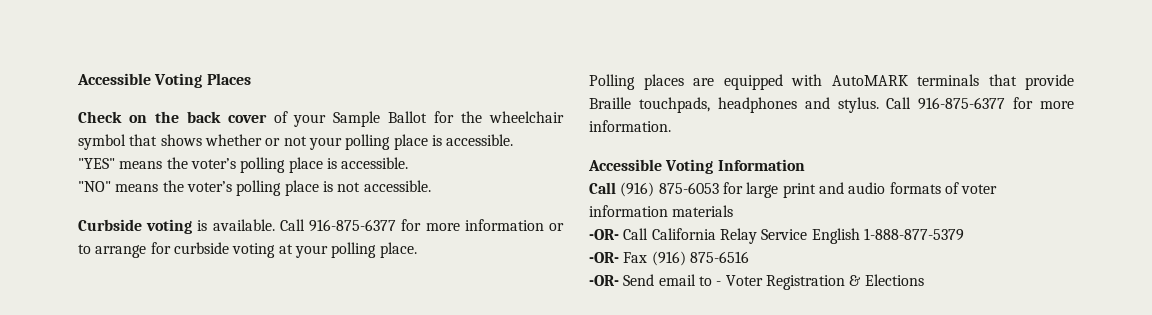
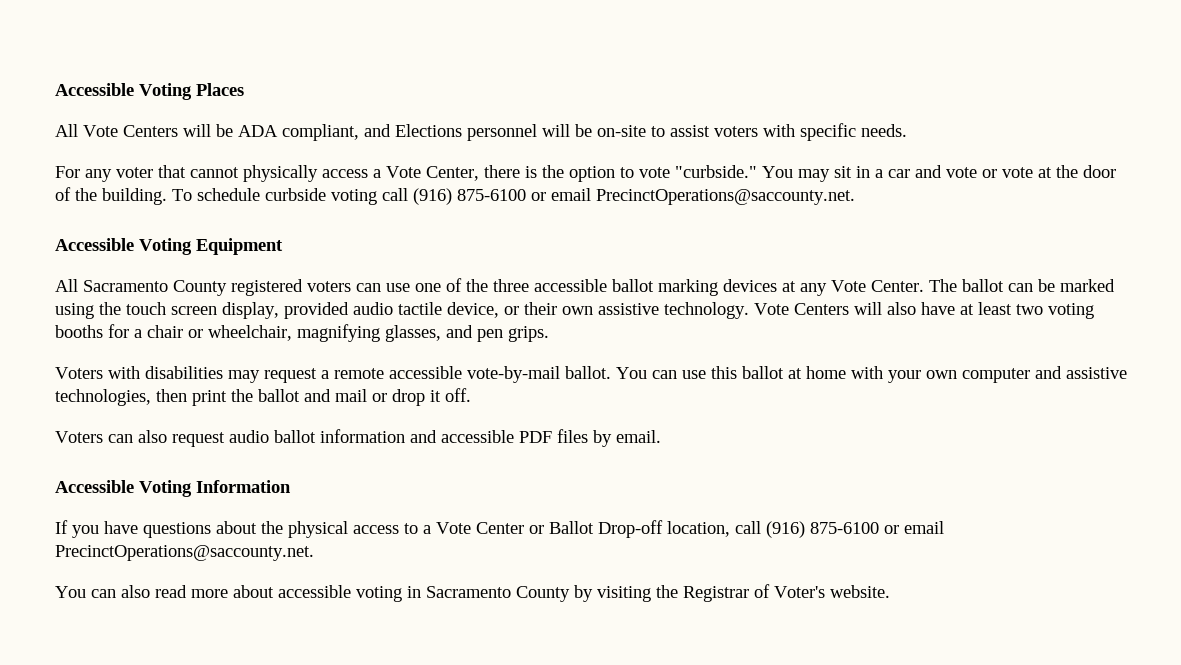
[78,111,565,127] [78,134,514,150] [78,157,409,173] [78,180,431,196] [78,219,564,234] [78,242,417,258] [589,74,1074,90] [589,97,1074,113] [589,120,671,132] [588,159,805,174] [589,182,998,198] [589,205,734,217] [589,228,964,244] [589,251,749,266] [589,274,924,290] Check on the back cover of your Sample Ballot for the wheelchair symbol that shows whether or not your polling place is accessible. // "YES" means the voter’s polling place is accessible. // "NO" means the voter’s polling place is not accessible. // Curbside voting is available. Call 916-875-6377 for more information or to arrange for curbside voting at your polling place. // Polling places are equipped with AutoMARK terminals that provide Braille touchpads, headphones and stylus. Call 916-875-6377 for more information. // Accessible Voting Information // Call (916) 875-6053 for large print and audio formats of voter information materials // -OR- Call California Relay Service English 1-888-877-5379 // -OR- Fax (916) 875-6516 // -OR- Send email to - Voter Registration & Elections -> [55,123,907,141] [55,165,1116,182] [55,187,855,205] [55,238,283,255] [55,278,1115,296] [55,302,1094,319] [55,324,549,342] [55,366,1127,383] [55,388,471,406] [55,429,661,447] [55,480,291,497] [55,520,944,538] [55,545,314,561] [55,584,890,602] All Vote Centers will be ADA compliant, and Elections personnel will be on-site to assist voters with specific needs. // For any voter that cannot physically access a Vote Center, there is the option to vote "curbside." You may sit in a car and vote or vote at the door of the building. To schedule curbside voting call (916) 875-6100 or email PrecinctOperations@saccounty.net. // Accessible Voting Equipment // All Sacramento County registered voters can use one of the three accessible ballot marking devices at any Vote Center. The ballot can be marked using the touch screen display, provided audio tactile device, or their own assistive technology. Vote Centers will also have at least two voting booths for a chair or wheelchair, magnifying glasses, and pen grips. // Voters with disabilities may request a remote accessible vote-by-mail ballot. You can use this ballot at home with your own computer and assistive technologies, then print the ballot and mail or drop it off. // Voters can also request audio ballot information and accessible PDF files by email. // Accessible Voting Information // If you have questions about the physical access to a Vote Center or Ballot Drop-off location, call (916) 875-6100 or email PrecinctOperations@saccounty.net. // You can also read more about accessible voting in Sacramento County by visiting the Registrar of Voter's website.

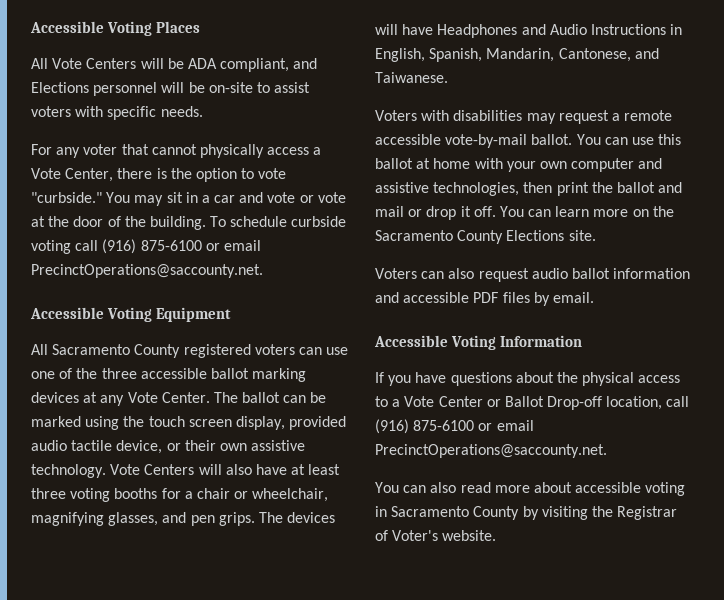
[1016,304,1043,315] two -> [31,488,66,499] three
(549, 334) none -> [258,512,336,523] [375,24,683,38] [375,48,659,62] [375,72,448,83] The devices will have Headphones and Audio Instructions in English, Spanish, Mandarin, Cantonese, and Taiwanese.
(471, 395) none -> [499,206,674,217] [375,230,596,244] You can learn more on the Sacramento County Elections site.

